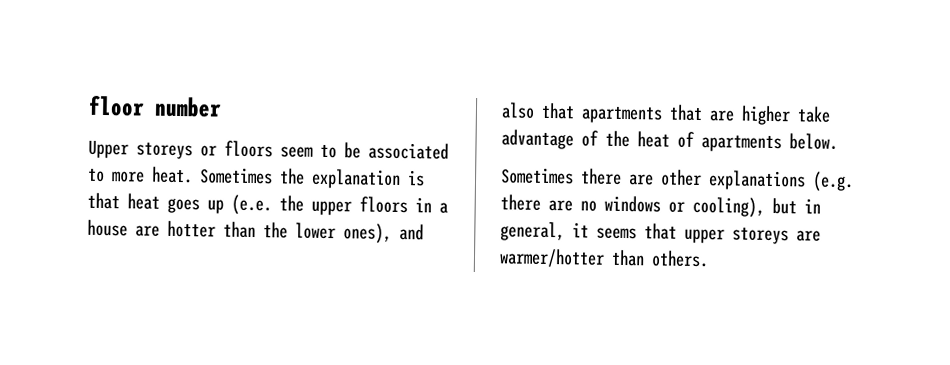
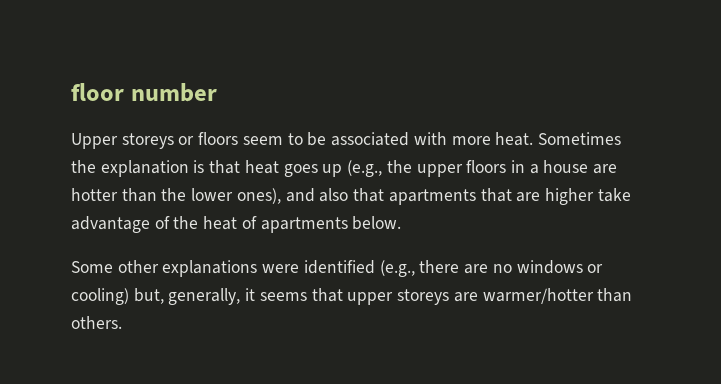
[87,168,105,183] to -> [413,132,447,145] with
[231,194,272,216] (e.e. -> [347,160,383,177] (e.g.,
[500,167,854,193] Sometimes there are other explanations (e.g. -> [71,260,415,277] Some other explanations were identified (e.g.,
[692,196,821,218] [500,221,565,242] cooling), but in general, -> [71,288,241,305] cooling) but, generally,

